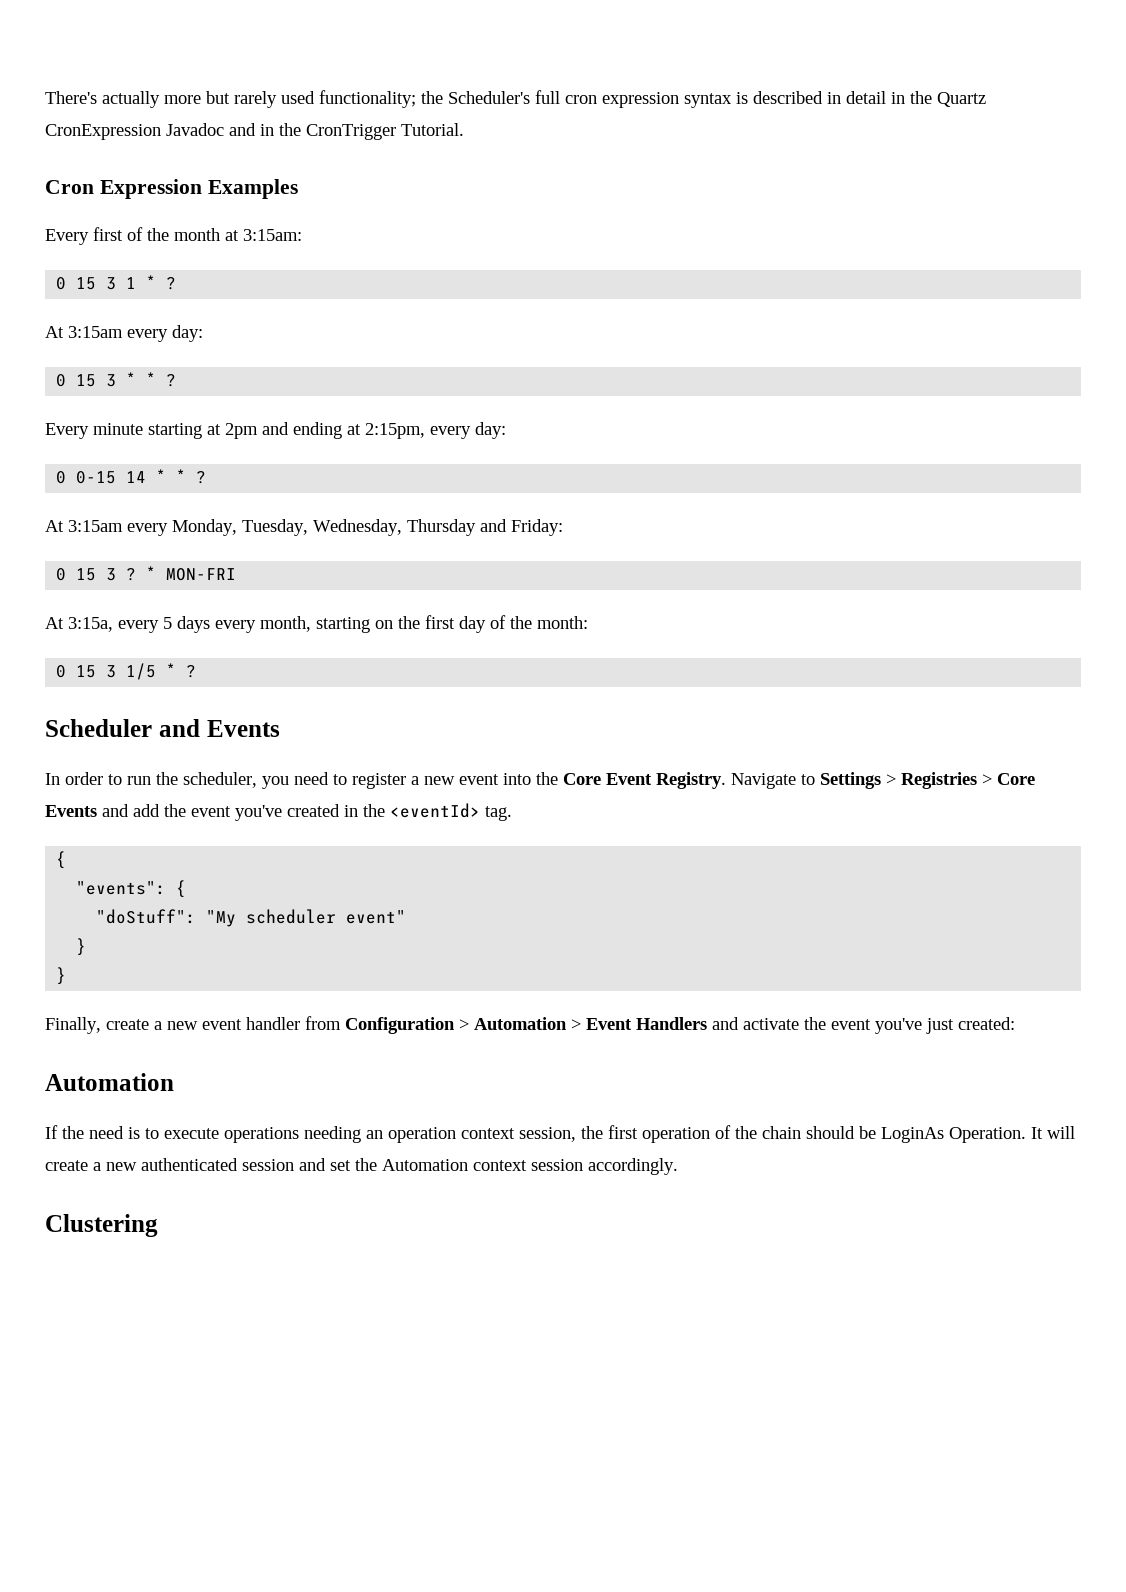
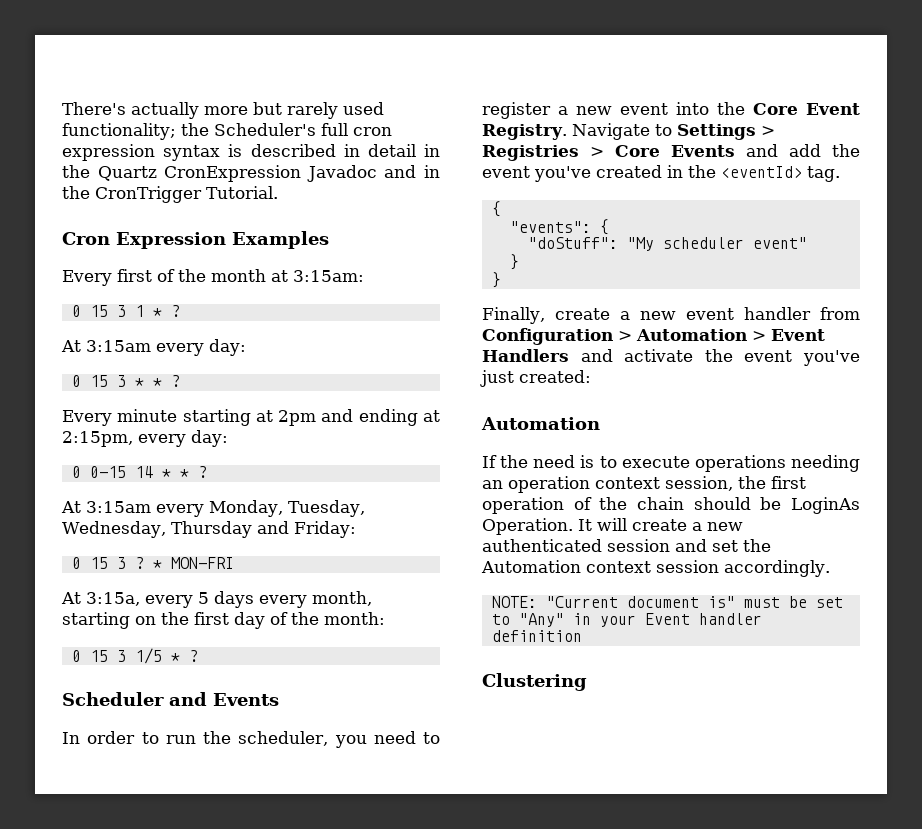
(678, 1166) none -> [491,596,843,608] [491,613,762,627] [491,630,582,642] // NOTE: "Current document is" must be set to "Any" in your Event handler definition

